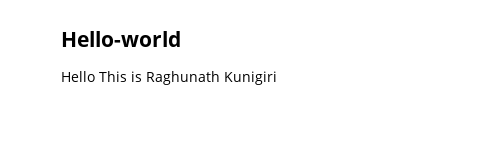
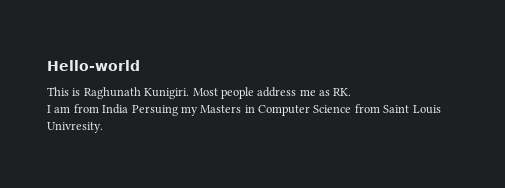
[61,71,95,82] Hello -> (140, 65) none
[224,71,277,85] Kunigiri -> [144,87,352,99] [47,104,441,116] [47,122,103,133] Kunigiri. Most people address me as RK. // I am from India Persuing my Masters in Computer Science from Saint Louis Univresity.

